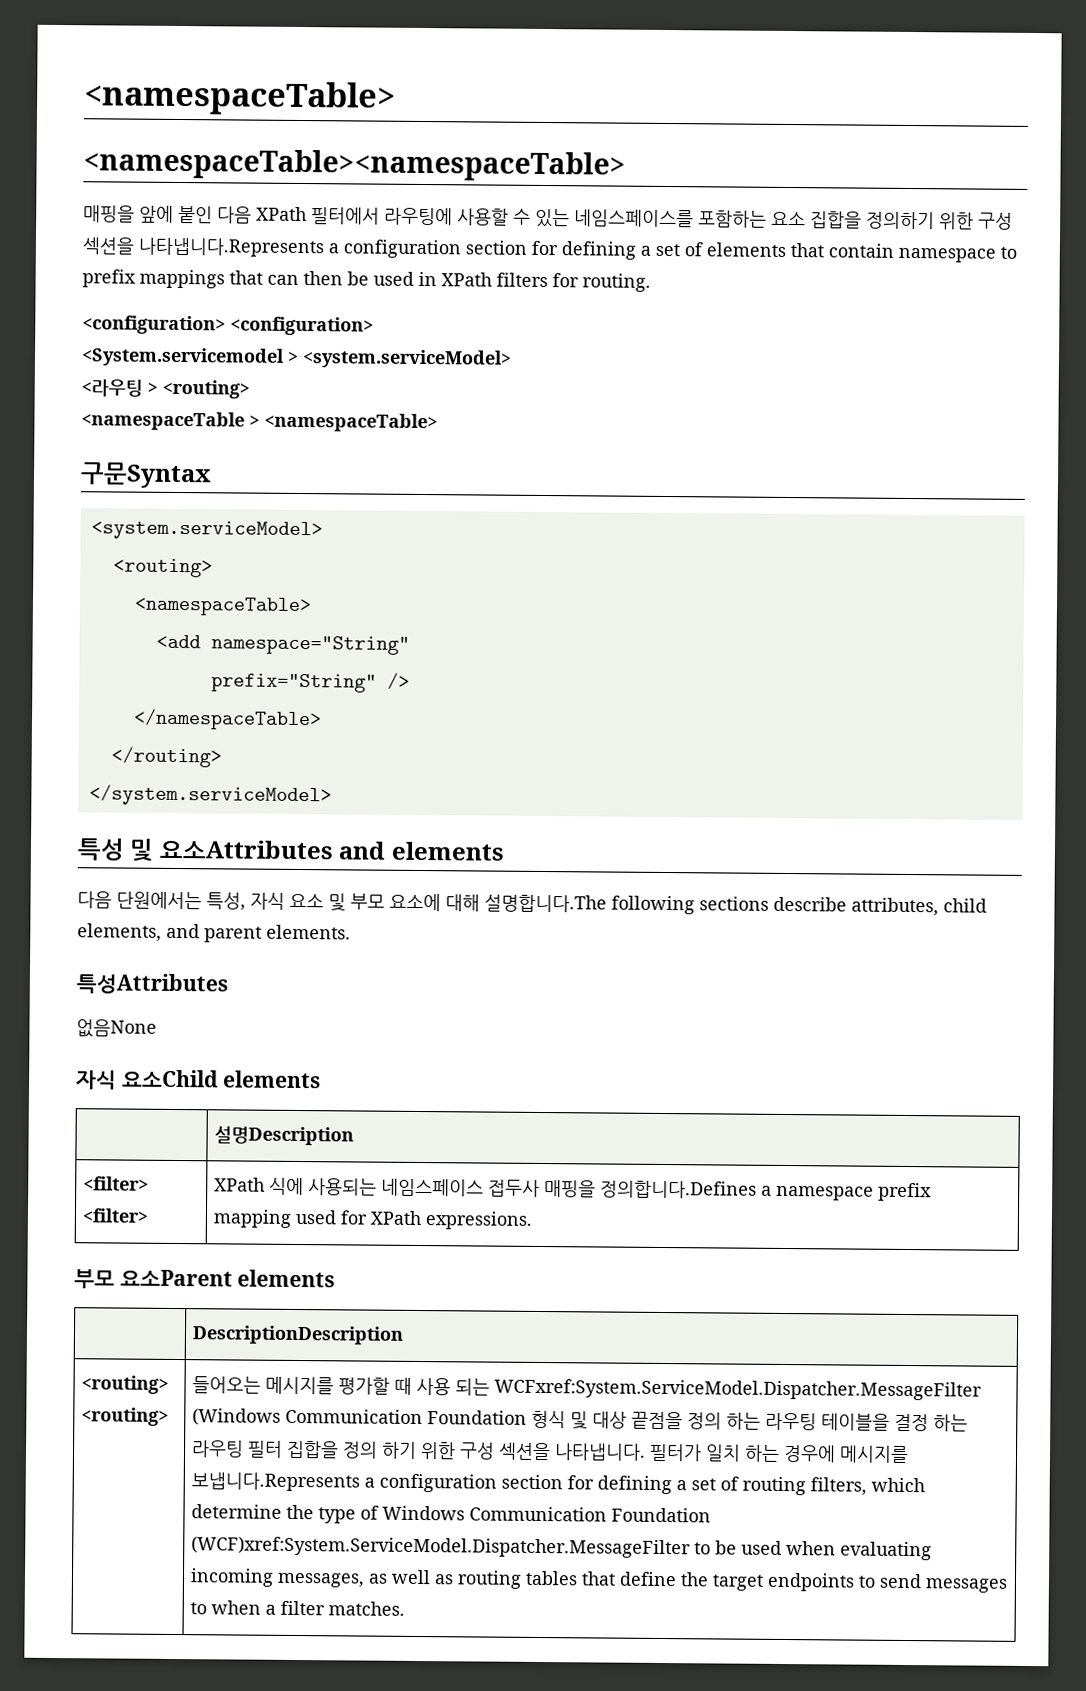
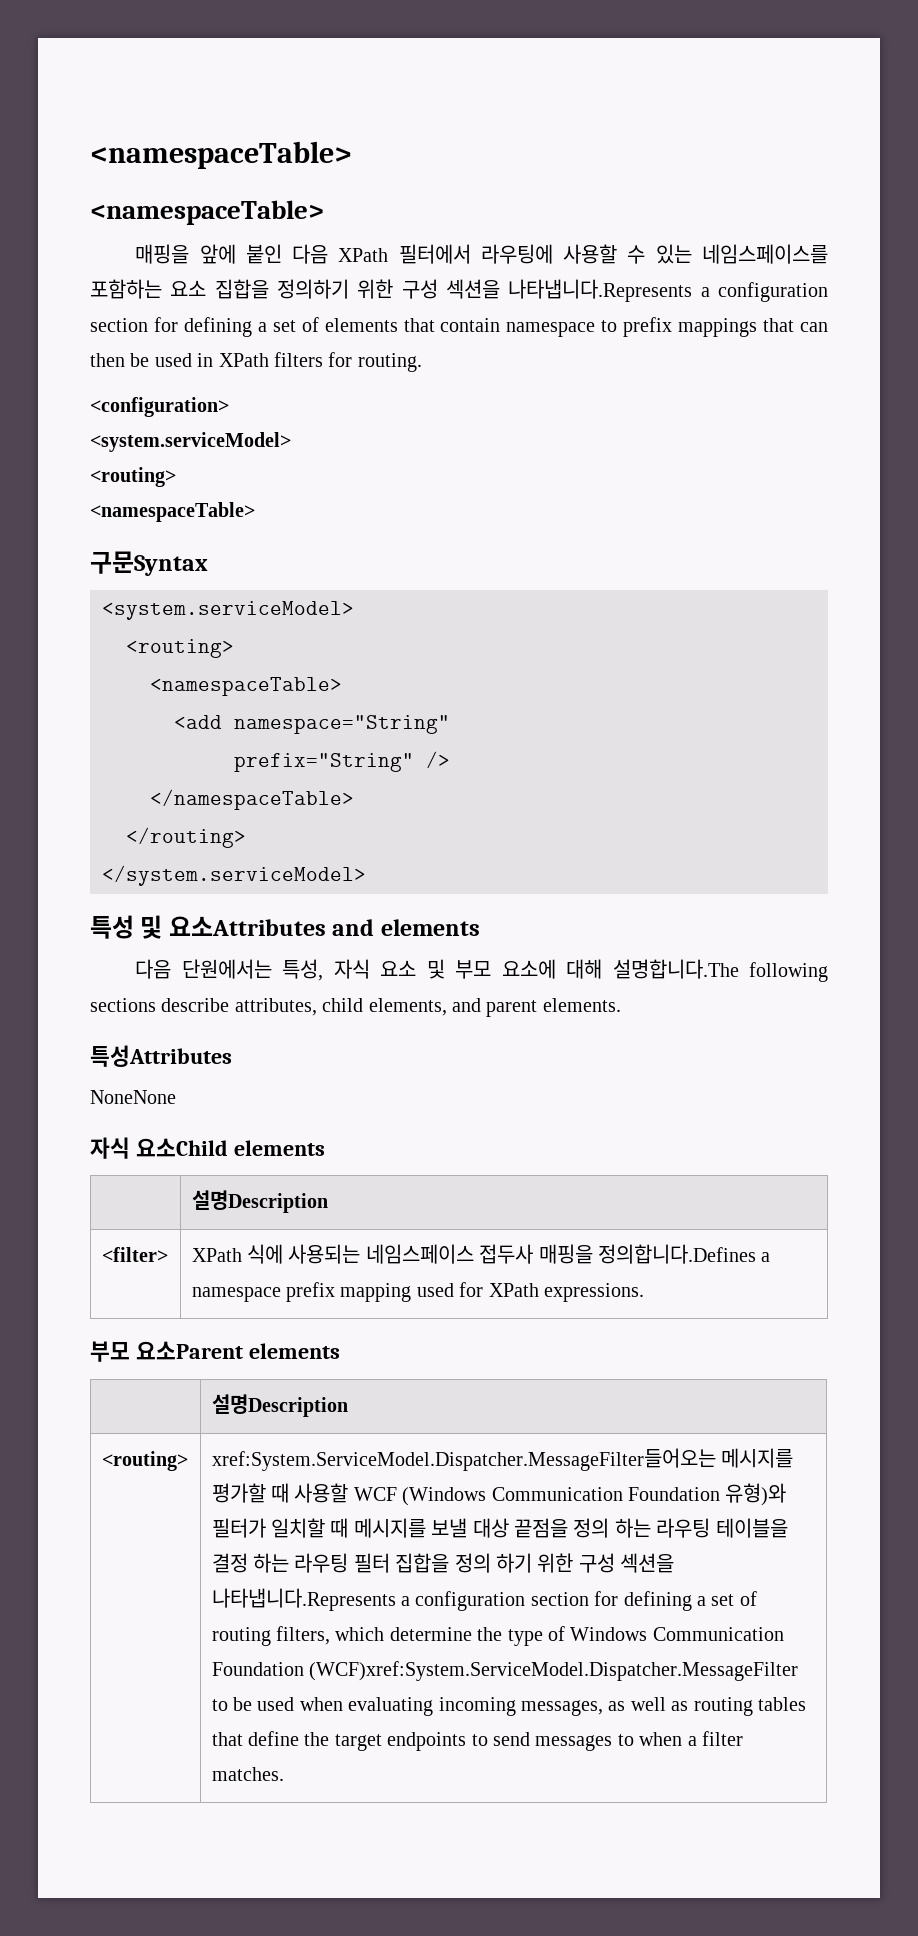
[83,80,396,116] [83,148,626,182] <namespaceTable> // <namespaceTable><namespaceTable> -> [90,141,352,169] [90,200,324,225] <namespaceTable> // <namespaceTable>
[230,316,374,336] [81,347,512,369] [81,379,250,399] [81,411,260,431] <configuration> // <System.servicemodel > <system.serviceModel> // <라우팅 > <routing> // <namespaceTable > -> [90,432,291,452] [90,467,176,487] // <system.serviceModel> // <routing> //
[76,1019,157,1038] 없음None -> [90,1090,176,1104] NoneNone
[81,1208,149,1223] <filter> -> (168, 1254) none
[191,1325,404,1345] [80,1375,169,1394] [80,1407,169,1426] [191,1376,261,1394] DescriptionDescription // <routing> <routing> | 들어오는 -> [211,1394,348,1417] [101,1451,188,1471] [211,1448,716,1471] 설명Description // <routing> | xref:System.ServiceModel.Dispatcher.MessageFilter들어오는
[415,1377,982,1401] [191,1408,588,1430] 사용 되는 WCFxref:System.ServiceModel.Dispatcher.MessageFilter (Windows Communication Foundation 형식 및 -> [294,1483,787,1506] [211,1518,468,1538] 사용할 WCF (Windows Communication Foundation 유형)와 필터가 일치할 때 메시지를 보낼
[553,1443,909,1464] [190,1472,360,1492] 나타냅니다. 필터가 일치 하는 경우에 메시지를 보냅니다.Represents -> [211,1588,396,1611] 나타냅니다.Represents

